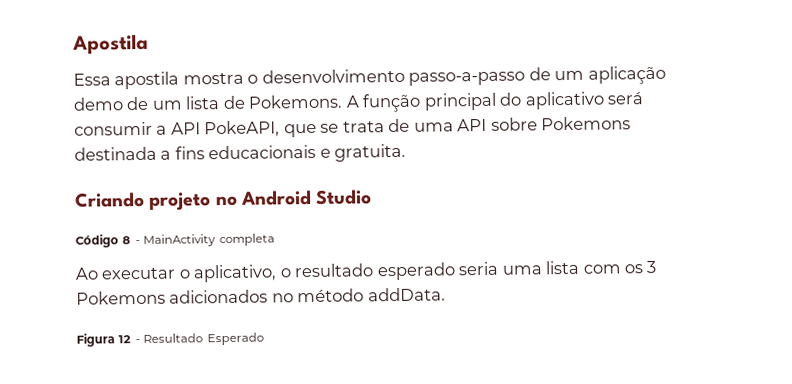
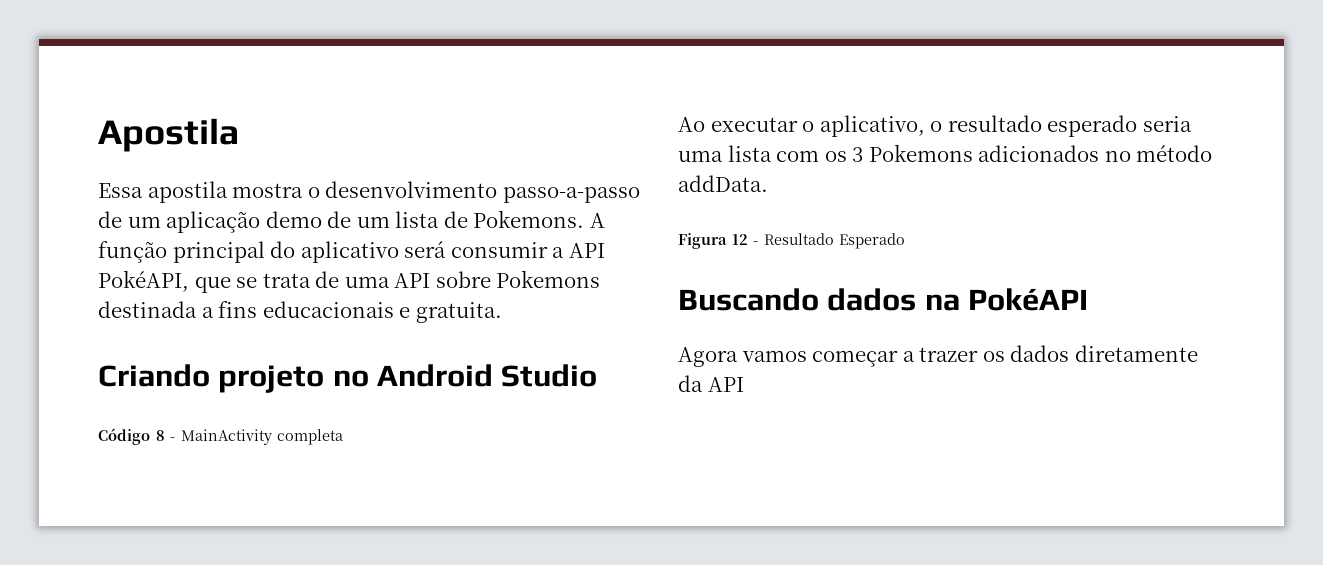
[204,120,281,138] PokeAPI, -> [98,270,189,292] PokéAPI,
(264, 339) none -> [678,288,1089,311] [678,345,1198,367] [678,375,744,392] // Buscando dados na PokéAPI // Agora vamos começar a trazer os dados diretamente da API

